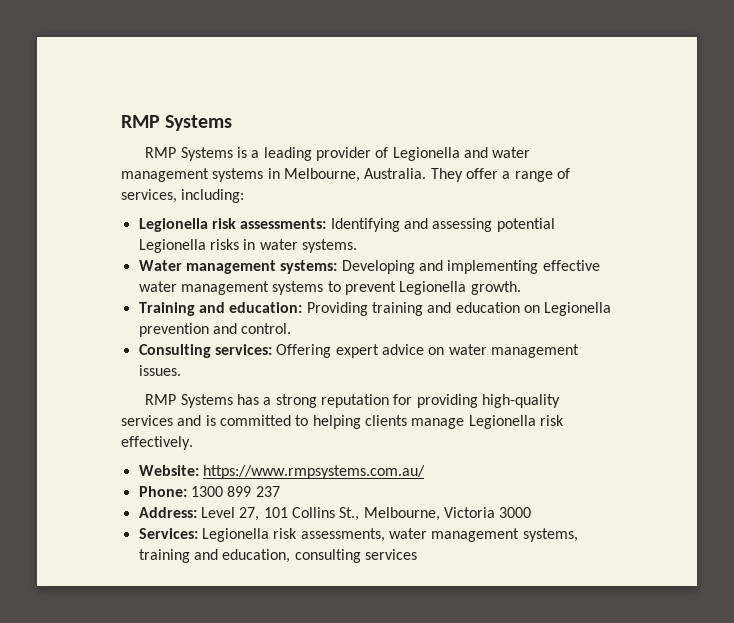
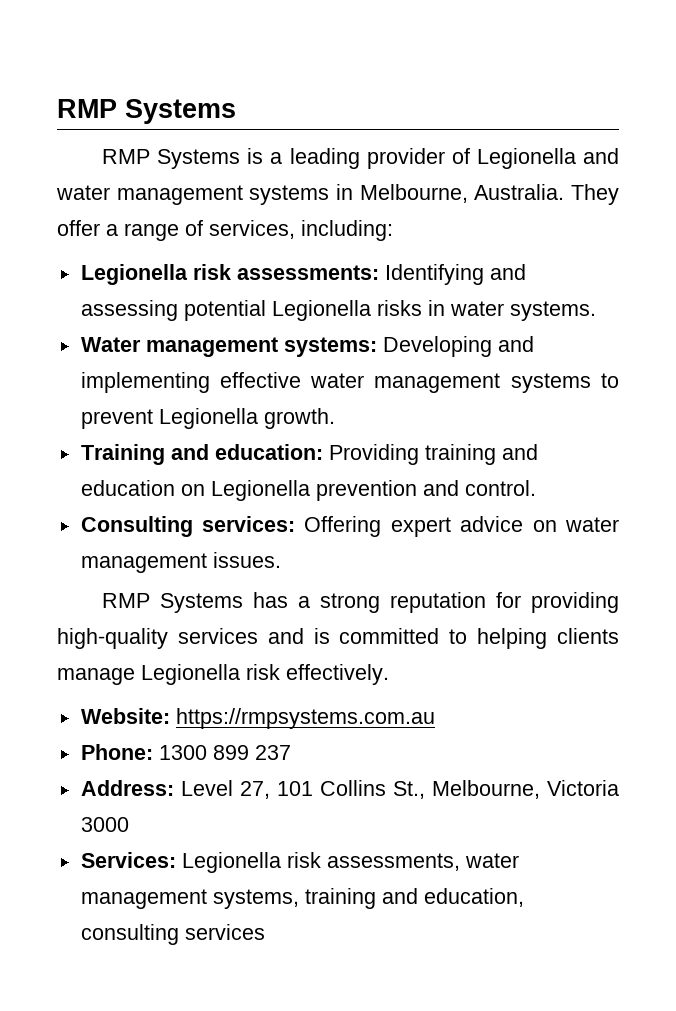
[202,465,425,479] https://www.rmpsystems.com.au/ -> [175,708,435,729] https://rmpsystems.com.au

